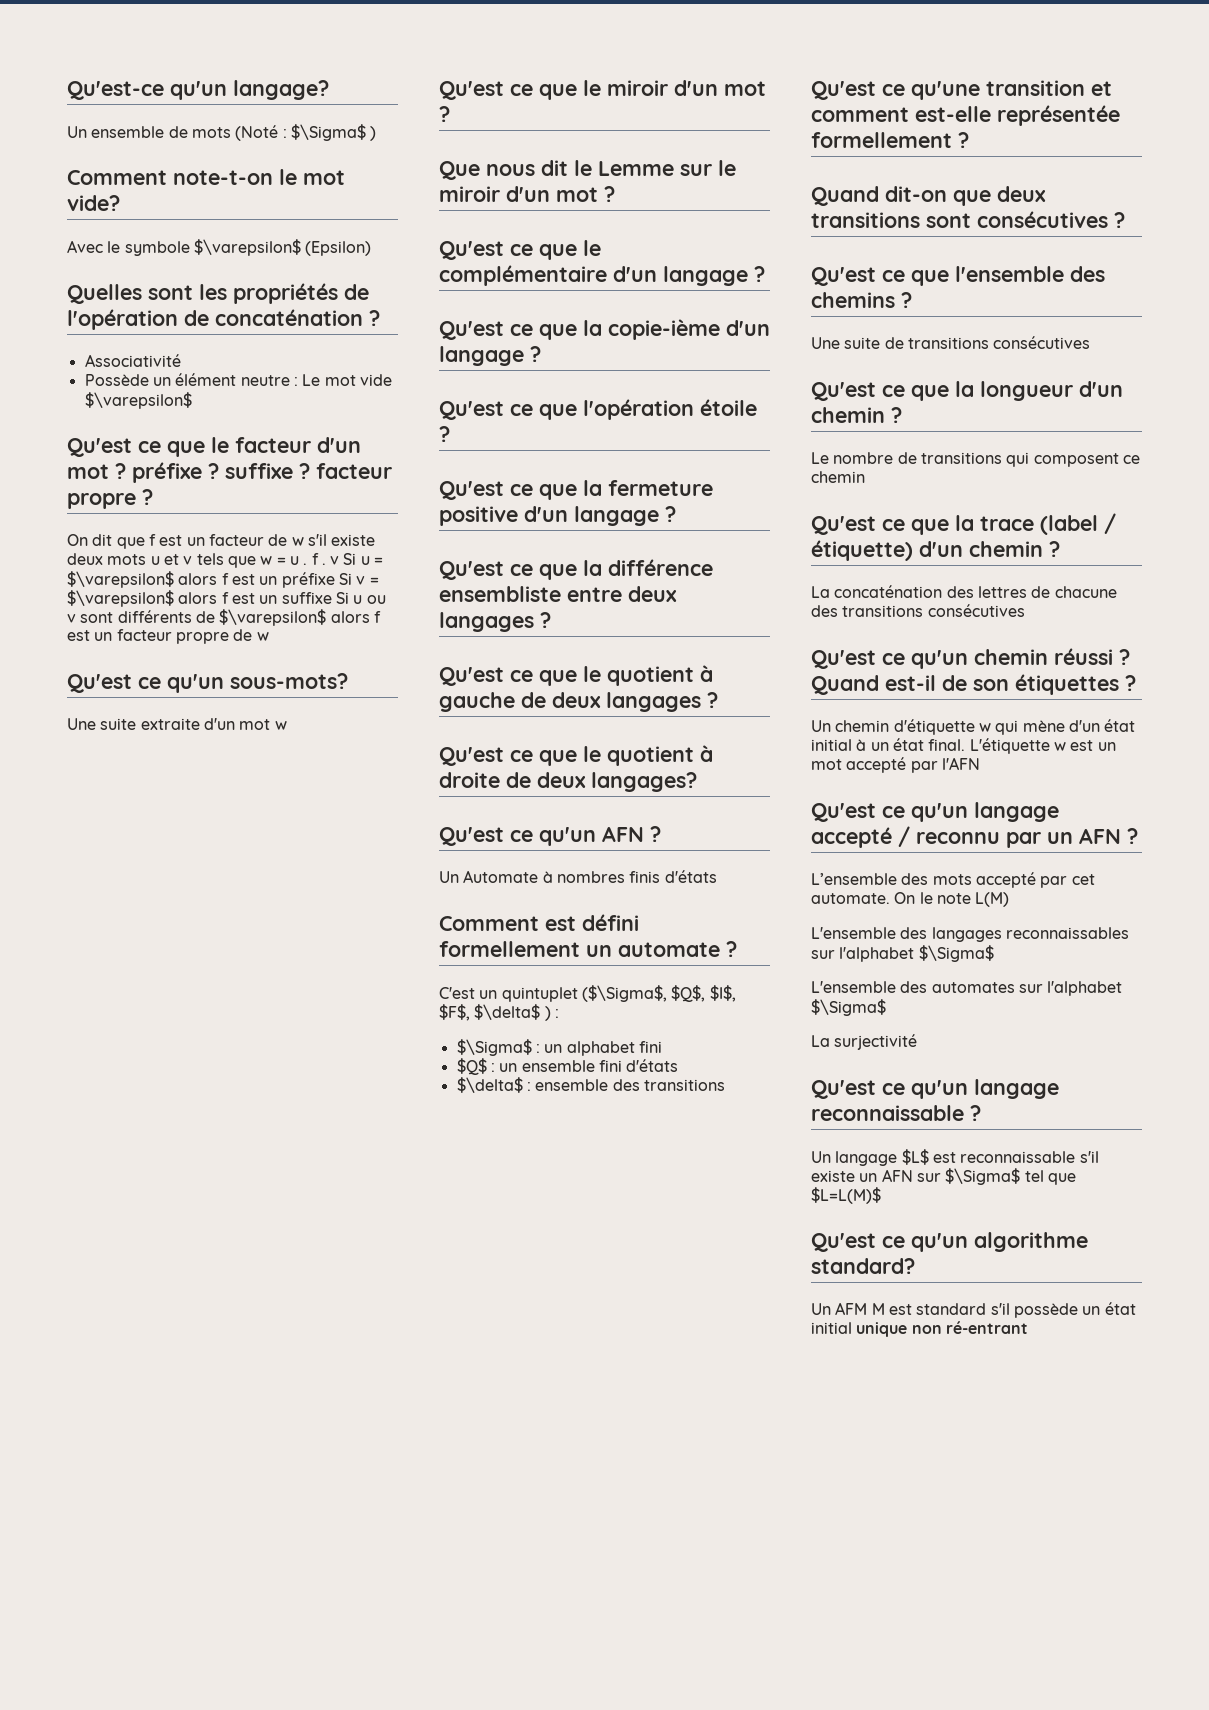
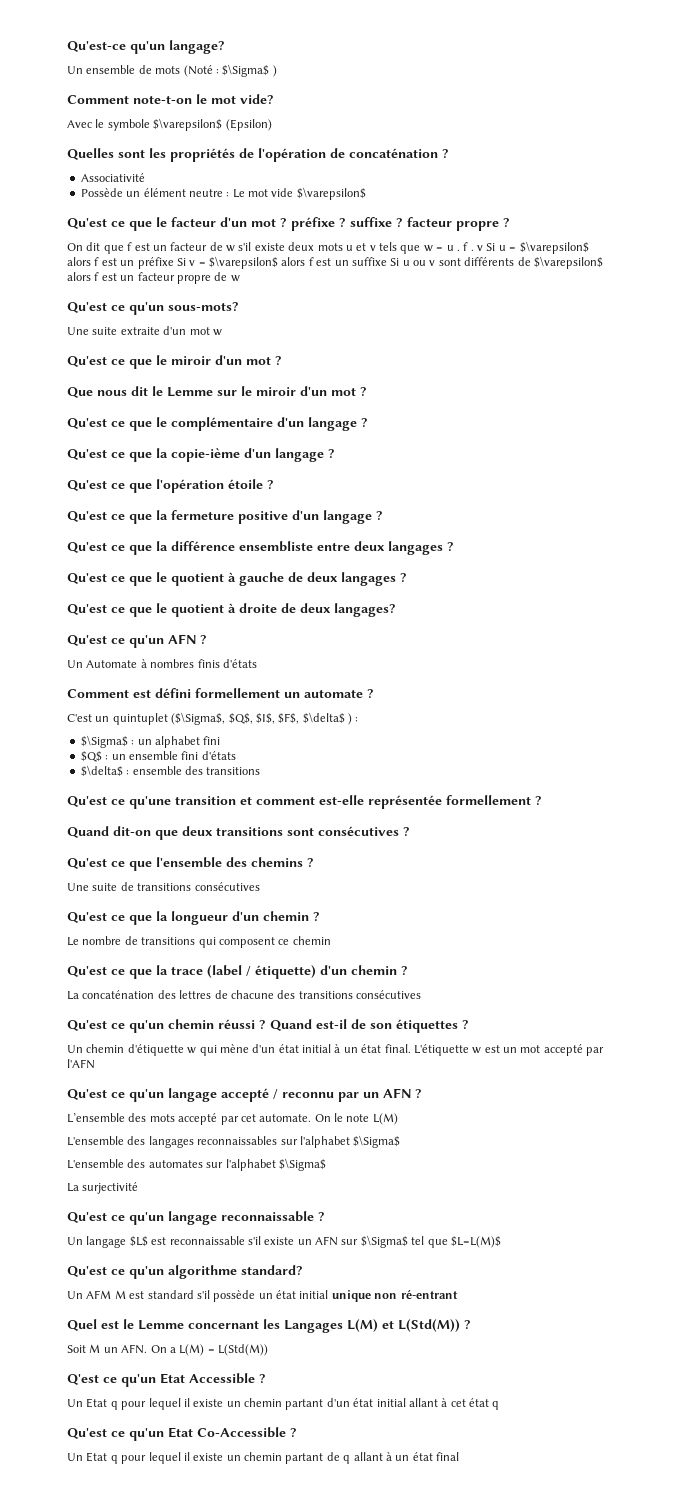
(1028, 1327) none -> [67,1319,471,1333] [67,1344,268,1356] [67,1373,266,1387] [67,1398,500,1410] [67,1427,297,1441] [67,1452,459,1464] // Quel est le Lemme concernant les Langages L(M) et L(Std(M)) ? // Soit M un AFN. On a L(M) = L(Std(M)) // Q'est ce qu'un Etat Accessible ? // Un Etat q pour lequel il existe un chemin partant d'un état initial allant à cet état q // Qu'est ce qu'un Etat Co-Accessible ? // Un Etat q pour lequel il existe un chemin partant de q allant à un état final

